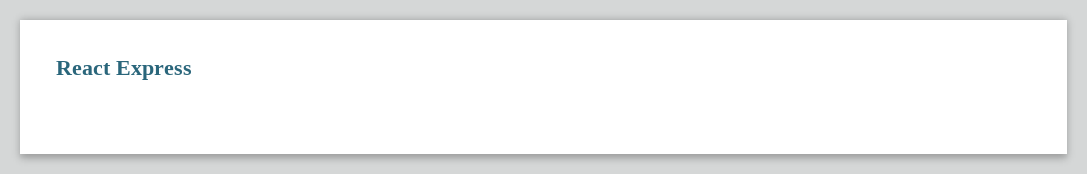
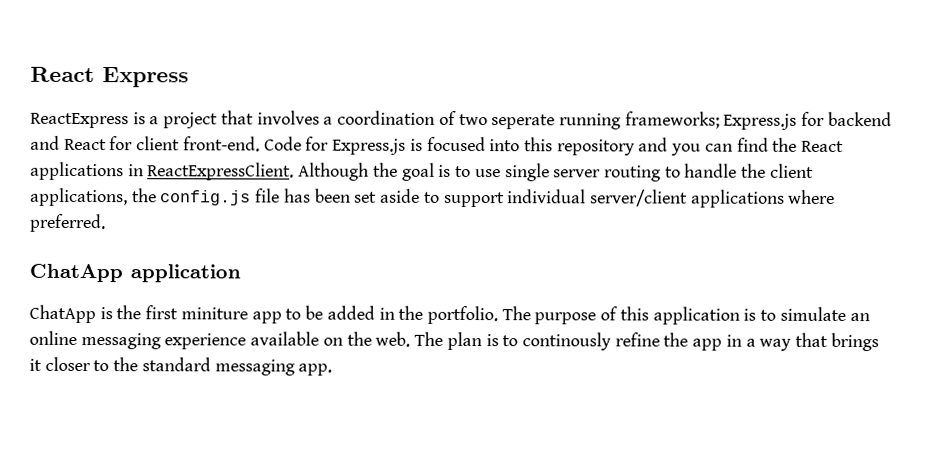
(192, 70) none -> [30,110,892,130] [30,135,845,156] [30,161,814,182] [30,187,836,208] [29,213,106,233] [29,263,241,283] [29,304,870,325] [29,330,879,352] [29,356,333,376] // ReactExpress is a project that involves a coordination of two seperate running frameworks; Express.js for backend and React for client front-end. Code for Express.js is focused into this repository and you can find the React applications in ReactExpressClient. Although the goal is to use single server routing to handle the client applications, the config.js file has been set aside to support individual server/client applications where preferred. // ChatApp application // ChatApp is the first miniture app to be added in the portfolio. The purpose of this application is to simulate an online messaging experience available on the web. The plan is to continously refine the app in a way that brings it closer to the standard messaging app.

